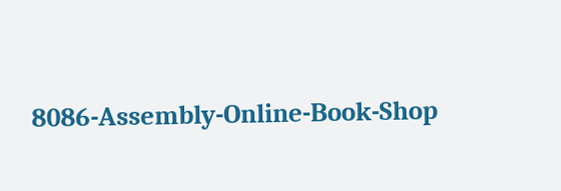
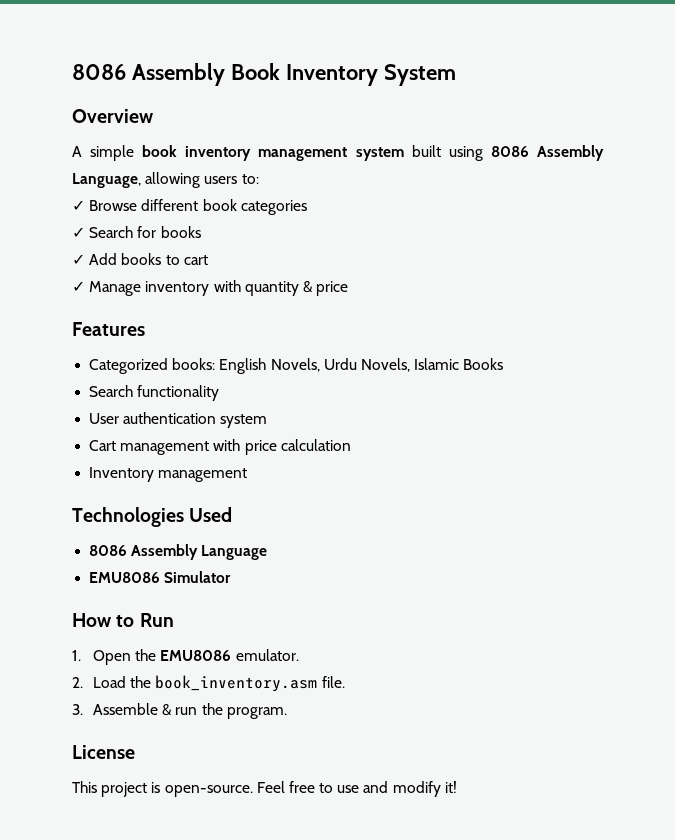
[31,99,438,133] 8086-Assembly-Online-Book-Shop -> [72,63,456,86] [72,109,153,123] [72,145,604,161] [72,172,259,188] [72,199,307,215] [72,226,201,238] [72,253,208,265] [72,280,349,296] [72,322,145,336] [89,358,504,374] [89,385,220,401] [89,412,268,428] [89,439,351,455] [89,467,248,482] [72,507,233,527] [89,544,268,560] [89,571,232,583] [72,613,174,627] [72,649,299,665] [72,675,345,692] [72,703,287,719] [72,745,135,759] [72,781,457,797] 8086 Assembly Book Inventory System // Overview // A simple book inventory management system built using 8086 Assembly Language, allowing users to: // ✓ Browse different book categories // ✓ Search for books // ✓ Add books to cart // ✓ Manage inventory with quantity & price // Features // Categorized books: English Novels, Urdu Novels, Islamic Books // Search functionality // User authentication system // Cart management with price calculation // Inventory management // Technologies Used // 8086 Assembly Language // EMU8086 Simulator // How to Run // 1. Open the EMU8086 emulator. // 2. Load the book_inventory.asm file. // 3. Assemble & run the program. // License // This project is open-source. Feel free to use and modify it!

